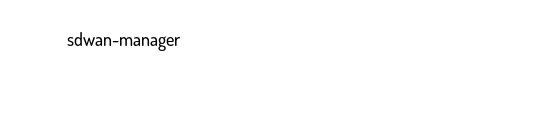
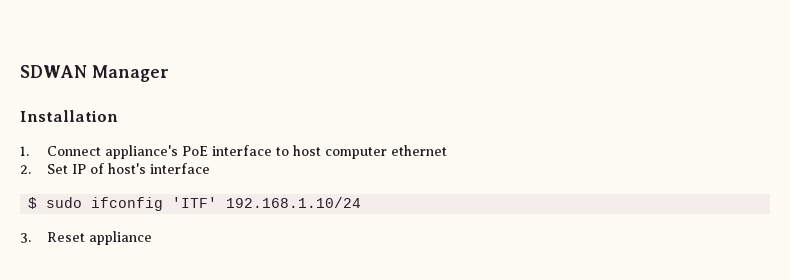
[67,32,181,51] sdwan-manager -> [20,65,169,82] [20,110,118,122] [20,145,448,159] [20,163,211,174] [28,197,362,211] [20,231,153,245] SDWAN Manager // Installation // 1. Connect appliance's PoE interface to host computer ethernet // 2. Set IP of host's interface // $ sudo ifconfig 'ITF' 192.168.1.10/24 // 3. Reset appliance

